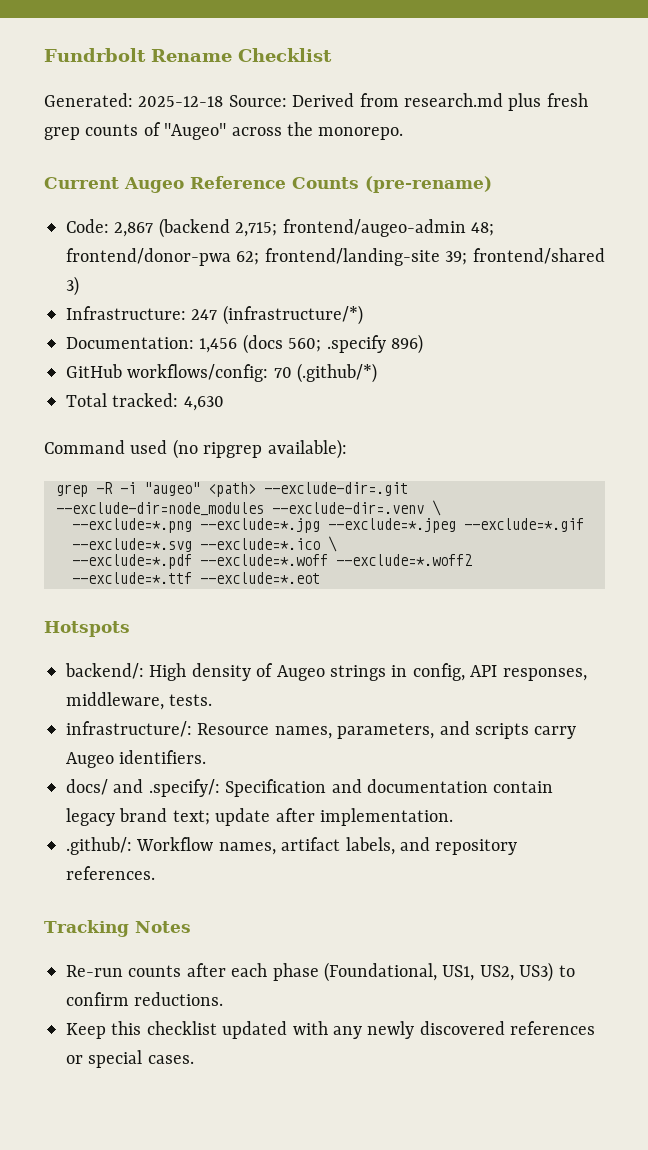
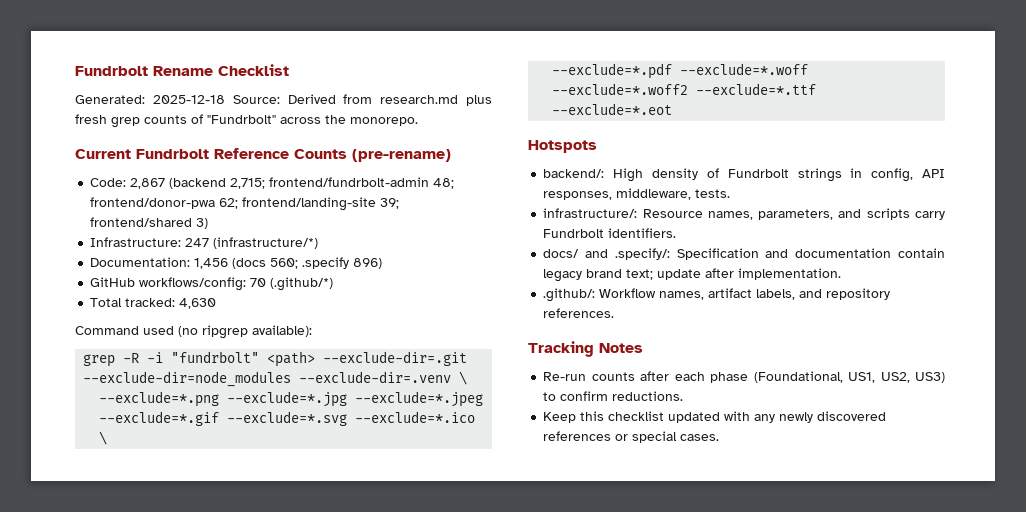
[164,123,227,140] "Augeo" -> [207,115,276,124] "Fundrbolt"
[124,177,184,193] Augeo -> [136,149,209,159] Fundrbolt
[282,219,466,237] frontend/augeo-admin -> [269,177,430,187] frontend/fundrbolt-admin
[144,482,200,496] "augeo" -> [171,351,260,363] "fundrbolt"
[276,665,325,681] Augeo -> [727,169,789,178] Fundrbolt
[66,752,114,768] Augeo -> [543,229,605,238] Fundrbolt

